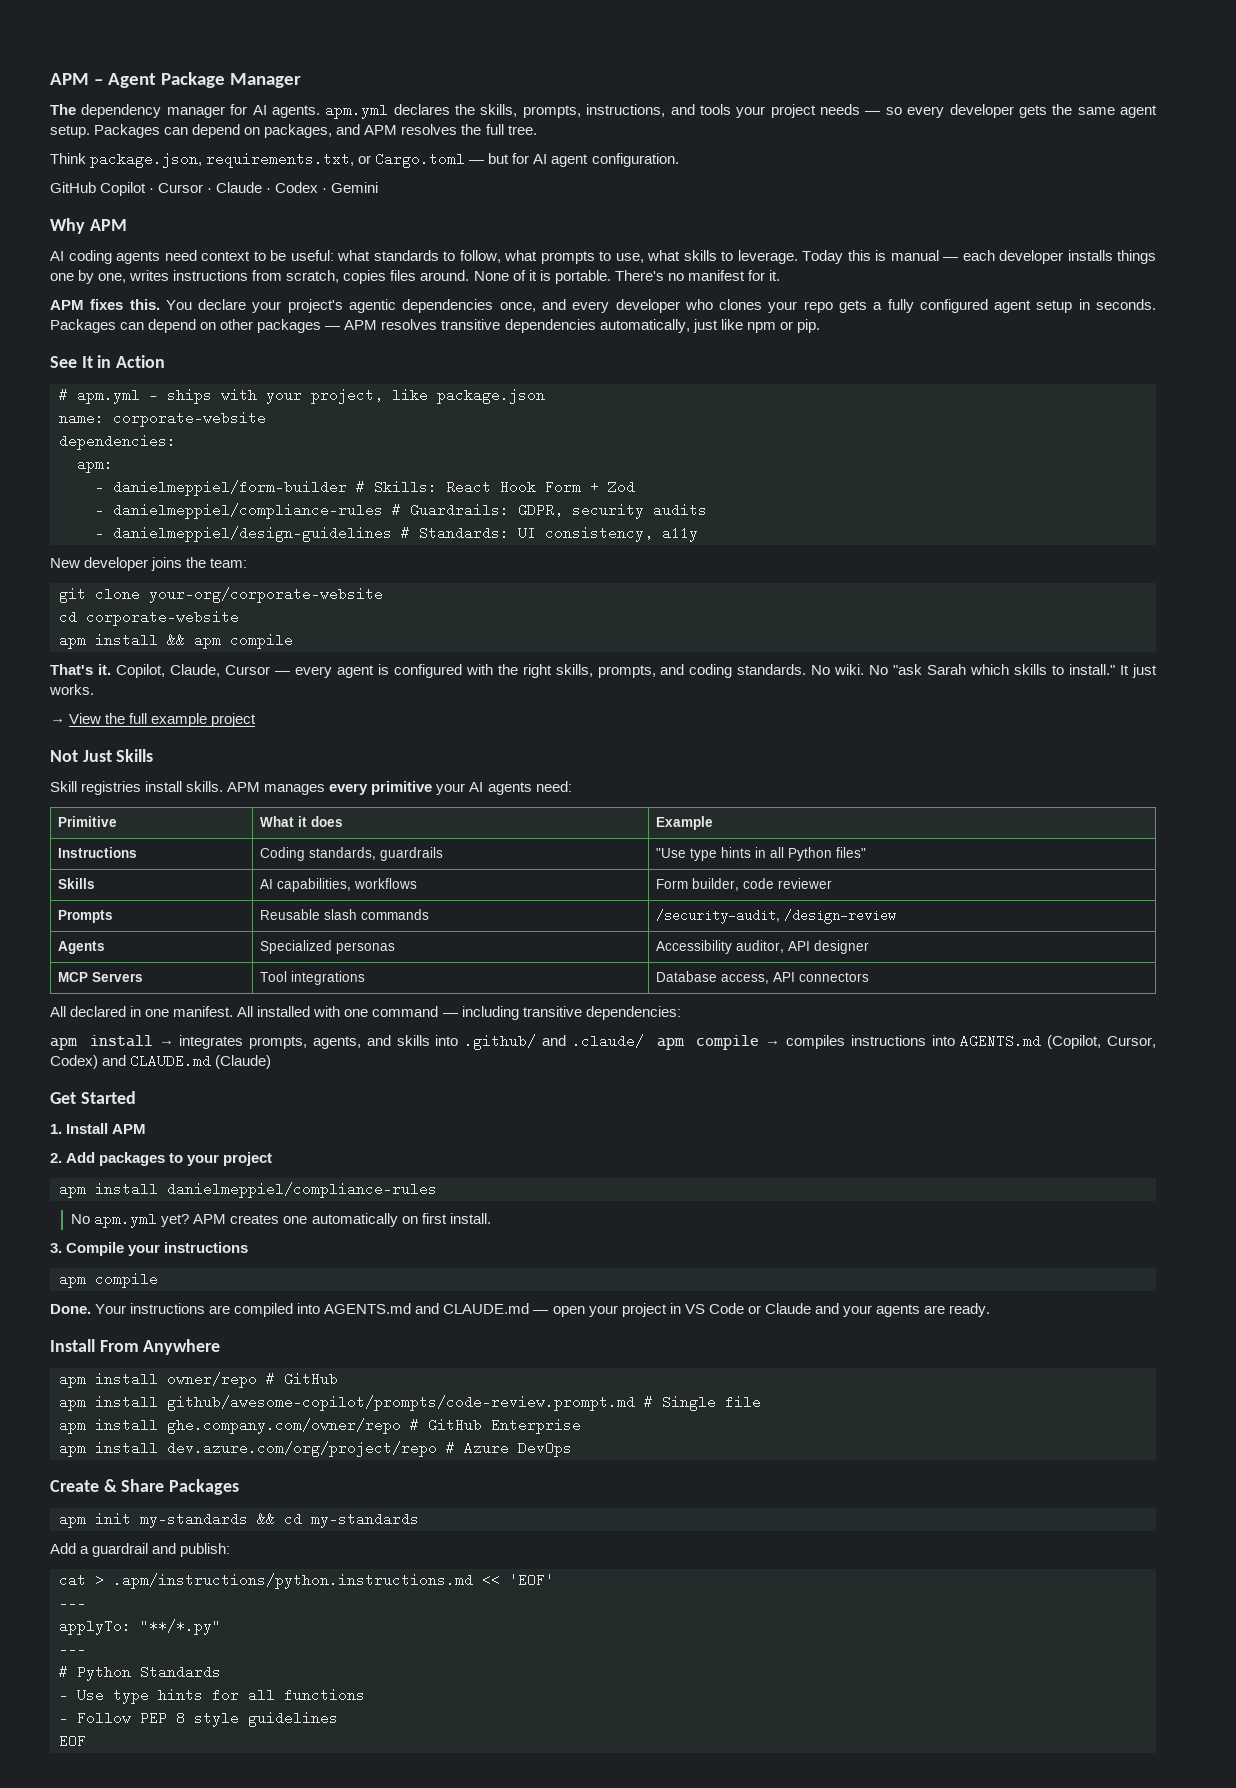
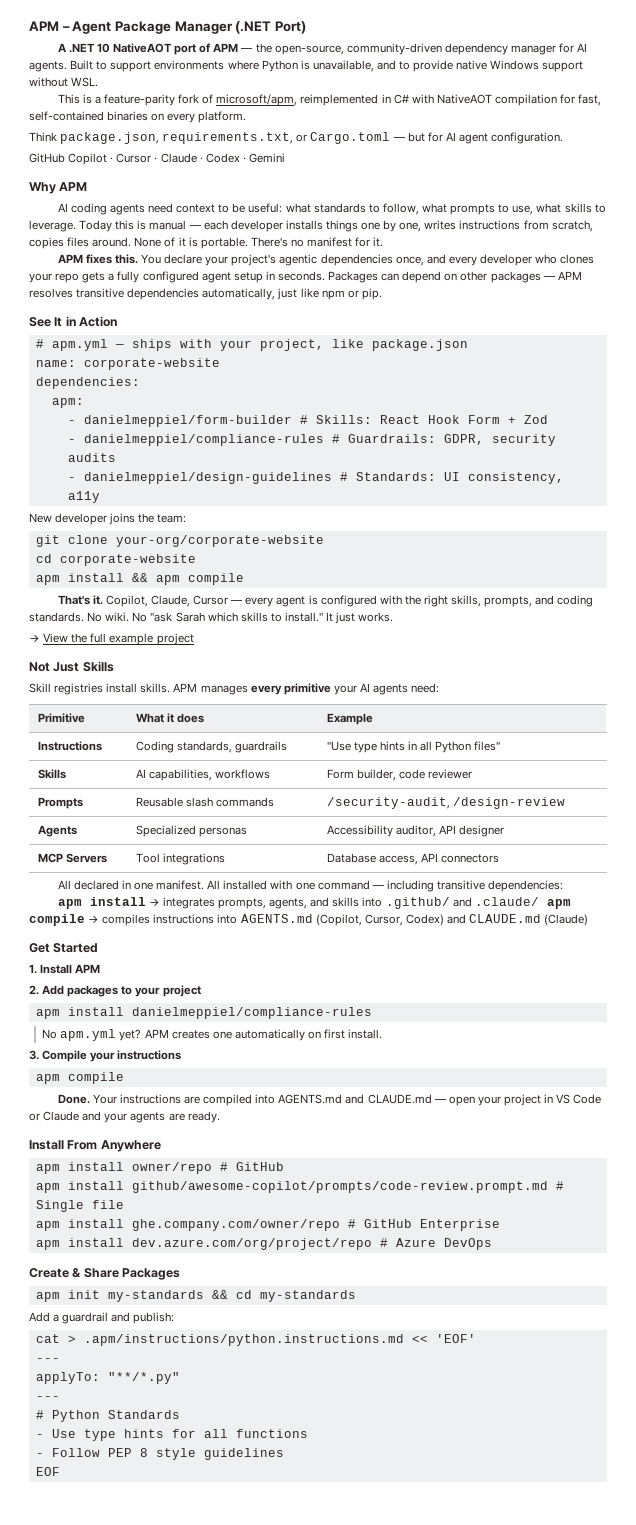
[50,104,76,115] // The -> [235,21,306,34] [57,43,442,55] (.NET Port) // A .NET 10 NativeAOT port of APM — the open-source, community-driven
[325,103,1157,119] [50,124,537,138] apm.yml declares the skills, prompts, instructions, and tools your project needs — so every developer gets the same agent setup. Packages can depend on packages, and APM resolves the full tree. -> [70,60,584,72] [29,77,99,87] [57,94,602,106] [29,111,247,123] Built to support environments where Python is unavailable, and to provide native Windows support without WSL. // This is a feature-parity fork of microsoft/apm, reimplemented in C# with NativeAOT compilation for fast, self-contained binaries on every platform.

